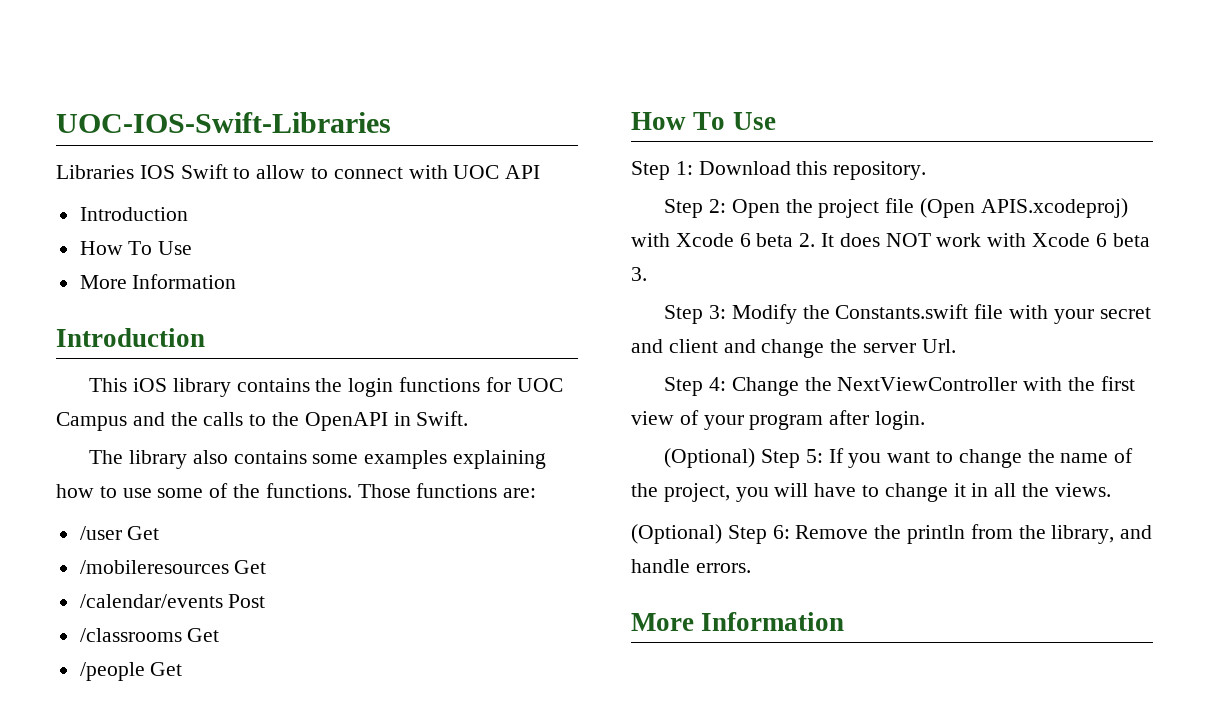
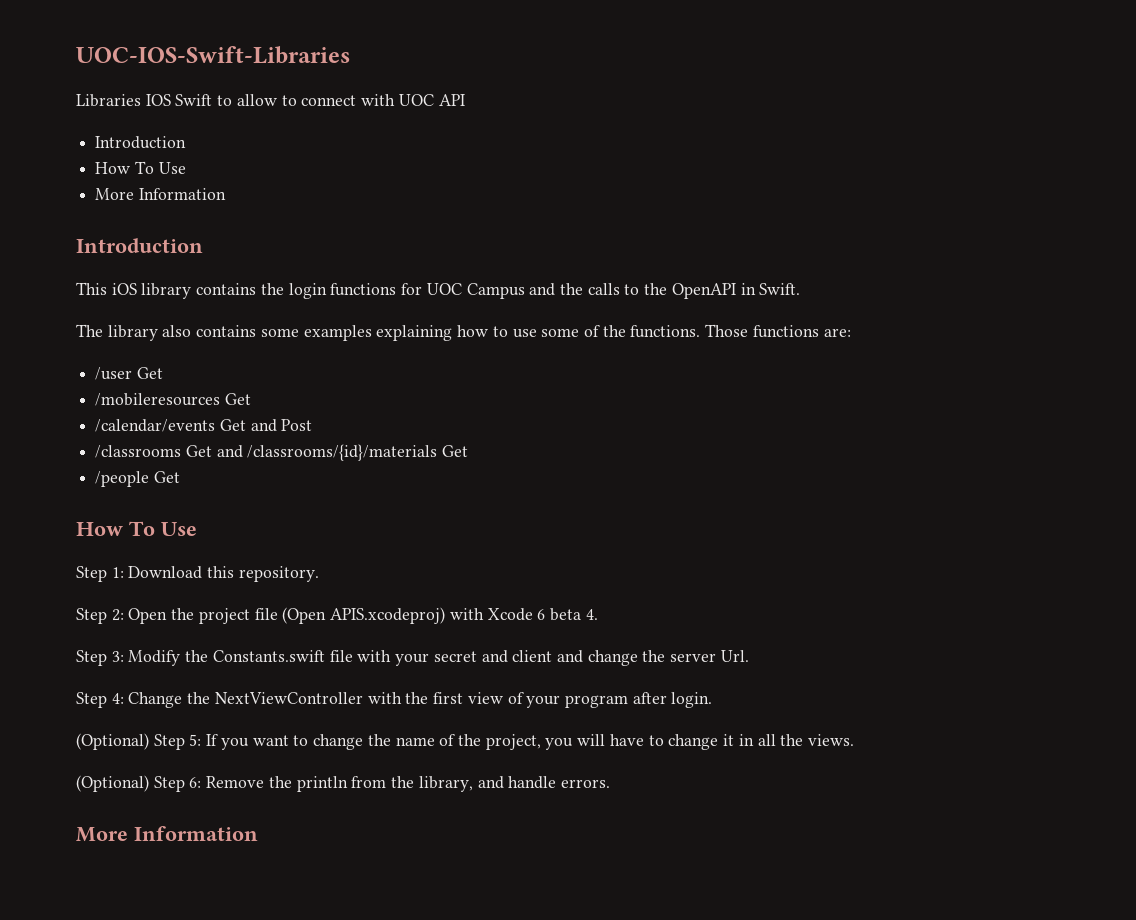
(223, 601) none -> [219,419,277,432] Get and
(220, 635) none -> [216,444,469,461] and /classrooms/{id}/materials Get
[799,233,1150,247] [631,267,647,281] 2. It does NOT work with Xcode 6 beta 3. -> [585,609,598,620] 4.

